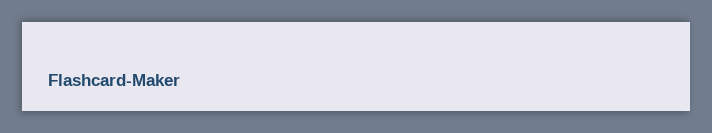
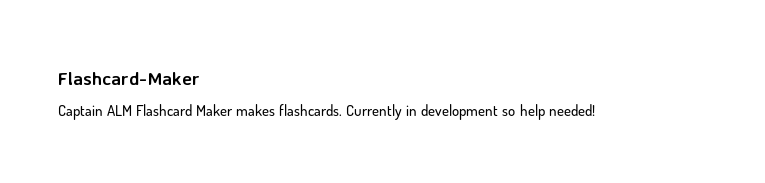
(180, 80) none -> [58,104,595,120] // Captain ALM Flashcard Maker makes flashcards. Currently in development so help needed!

